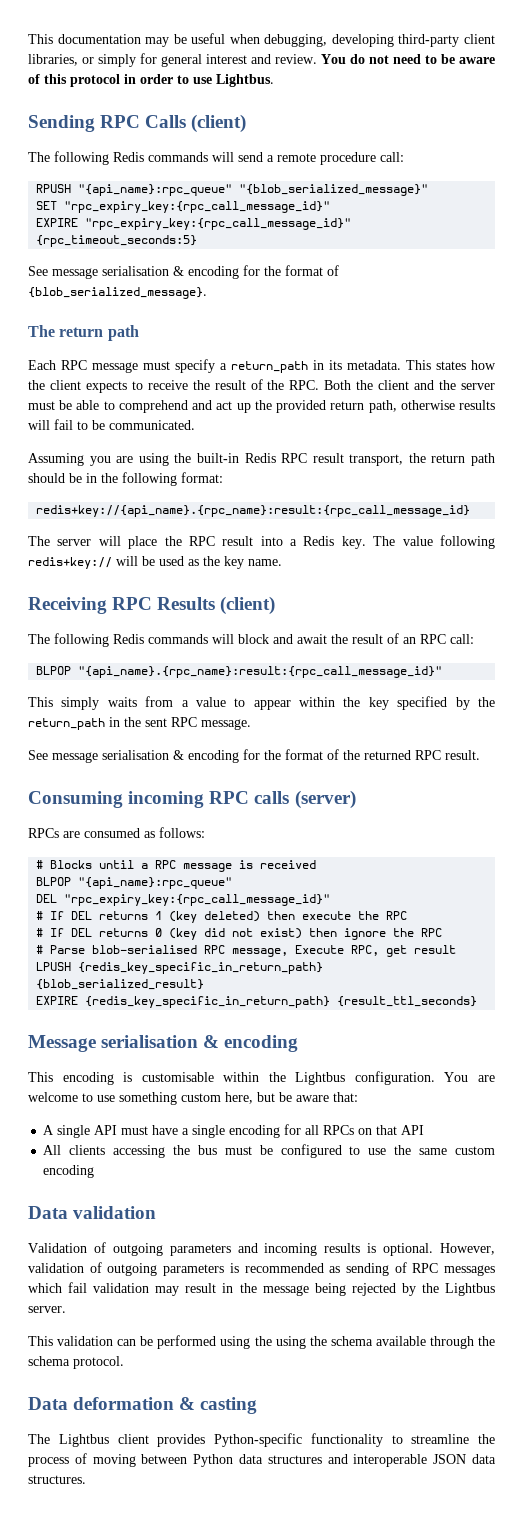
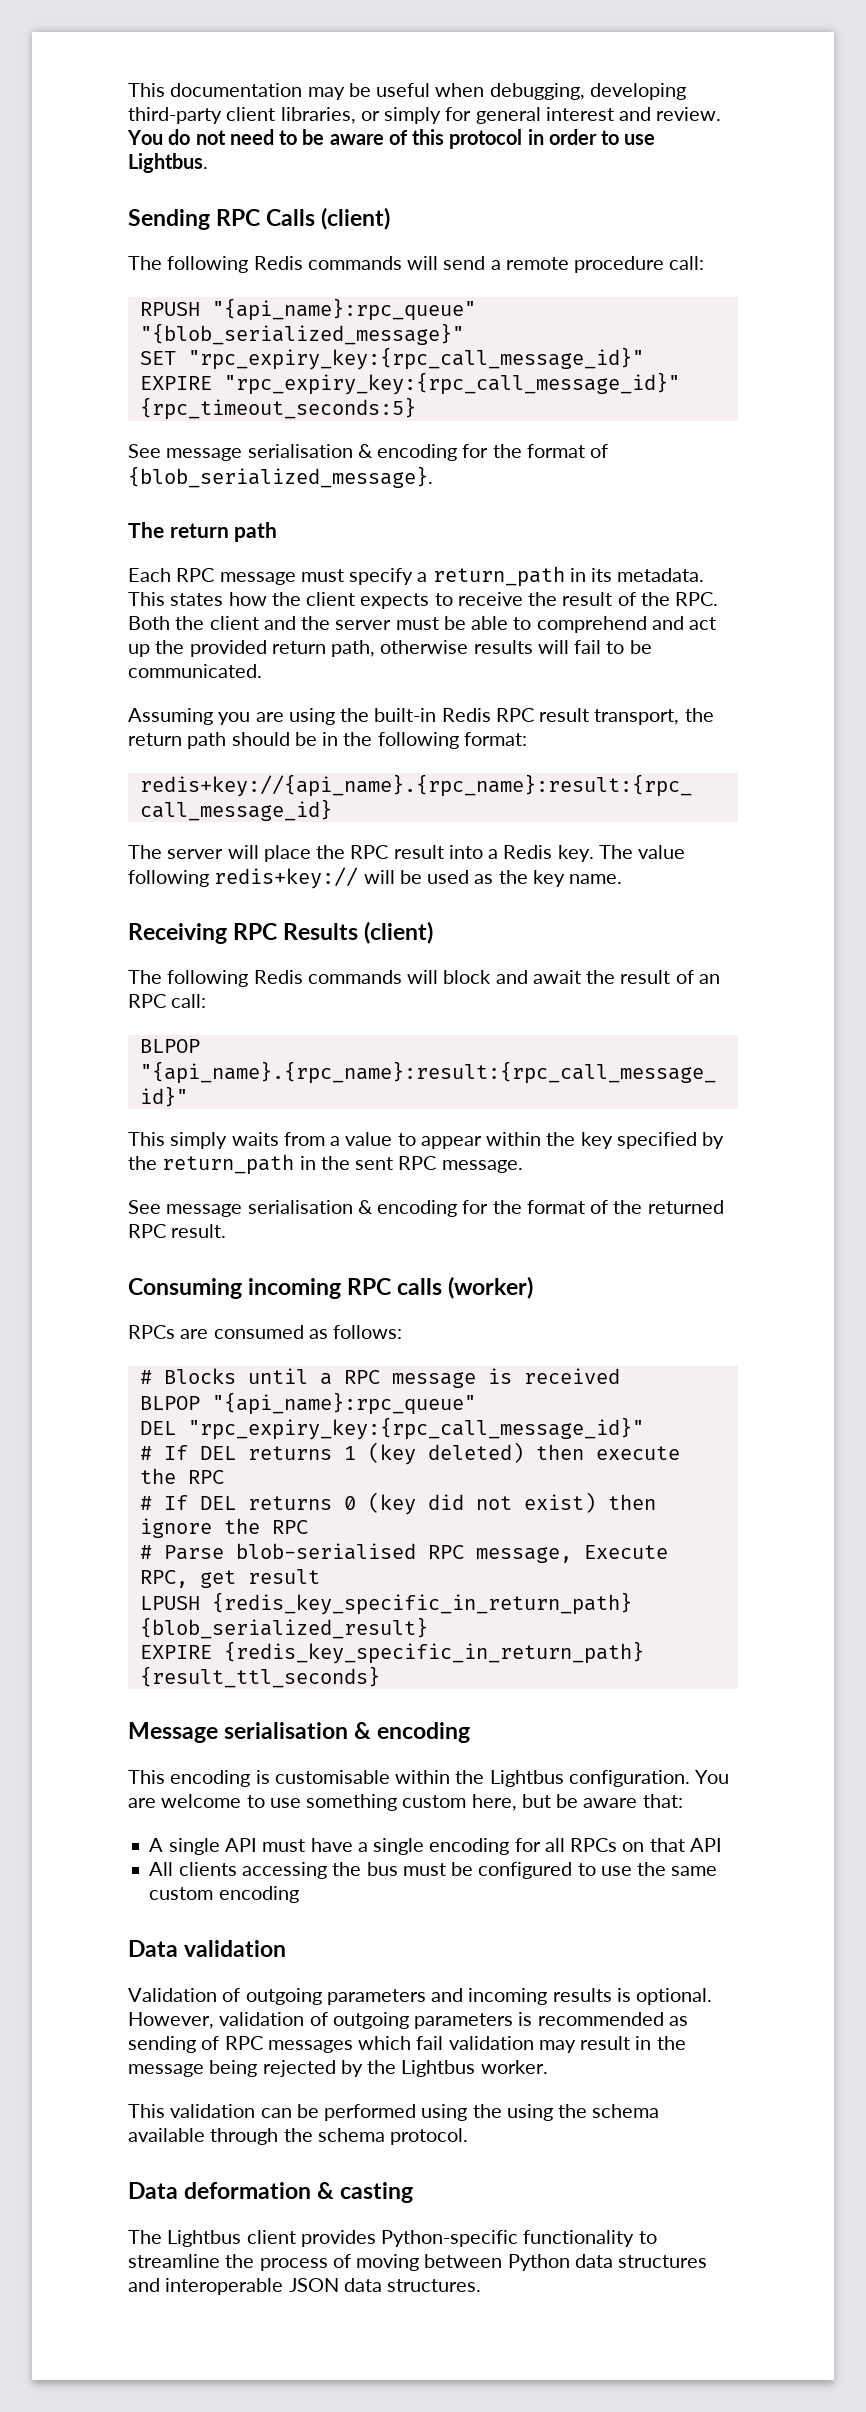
[294,790,356,809] (server) -> [448,1276,534,1299] (worker)
[28,1306,66,1313] server. -> [480,2060,548,2074] worker.

